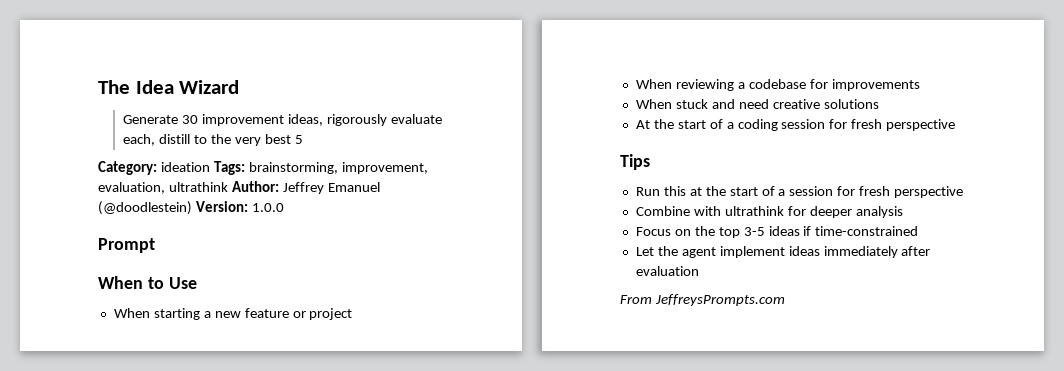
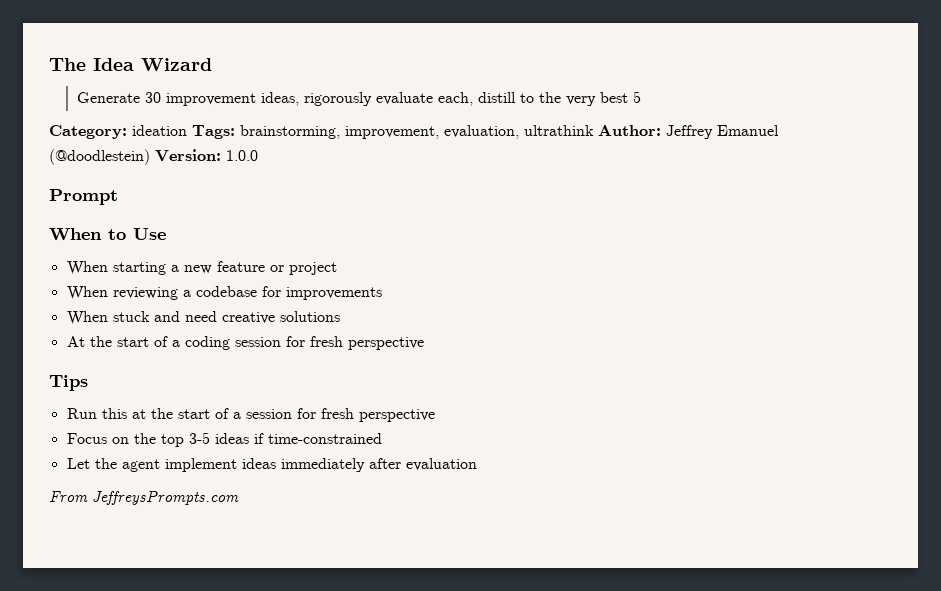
[635,206,903,218] // Combine with ultrathink for deeper analysis -> (435, 415) none

